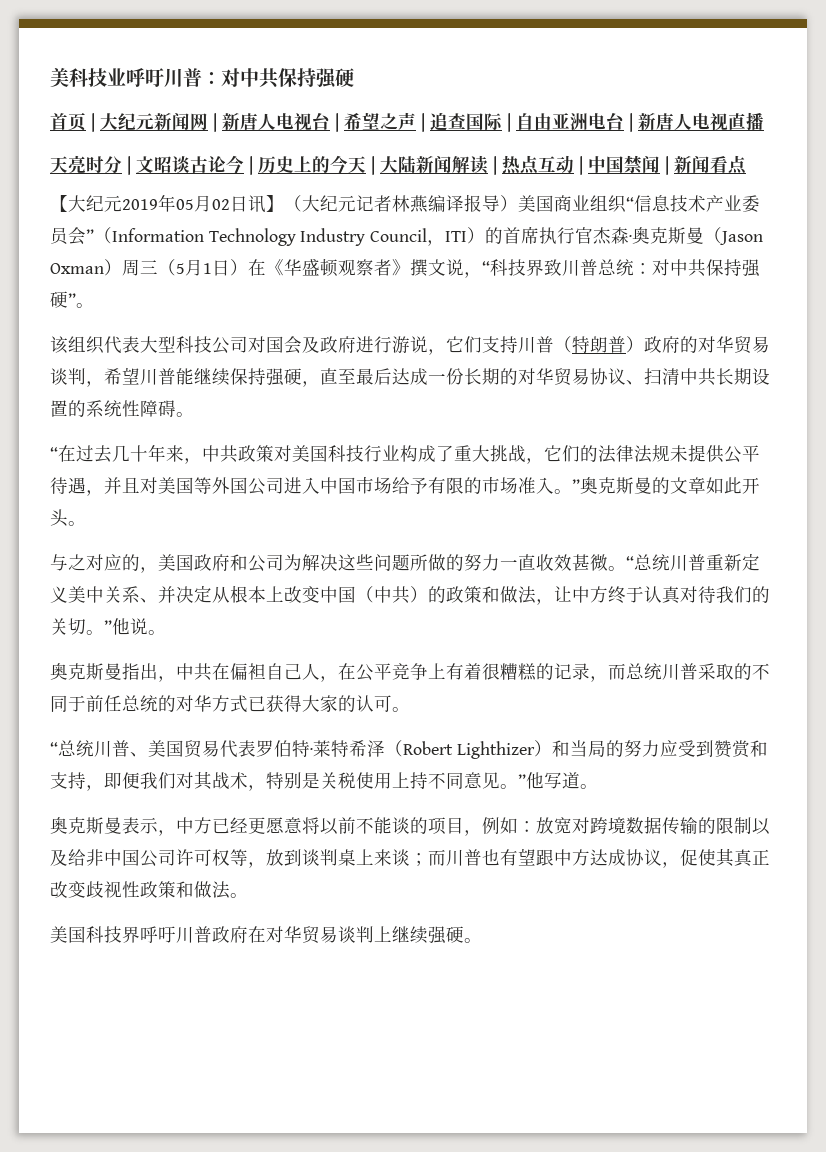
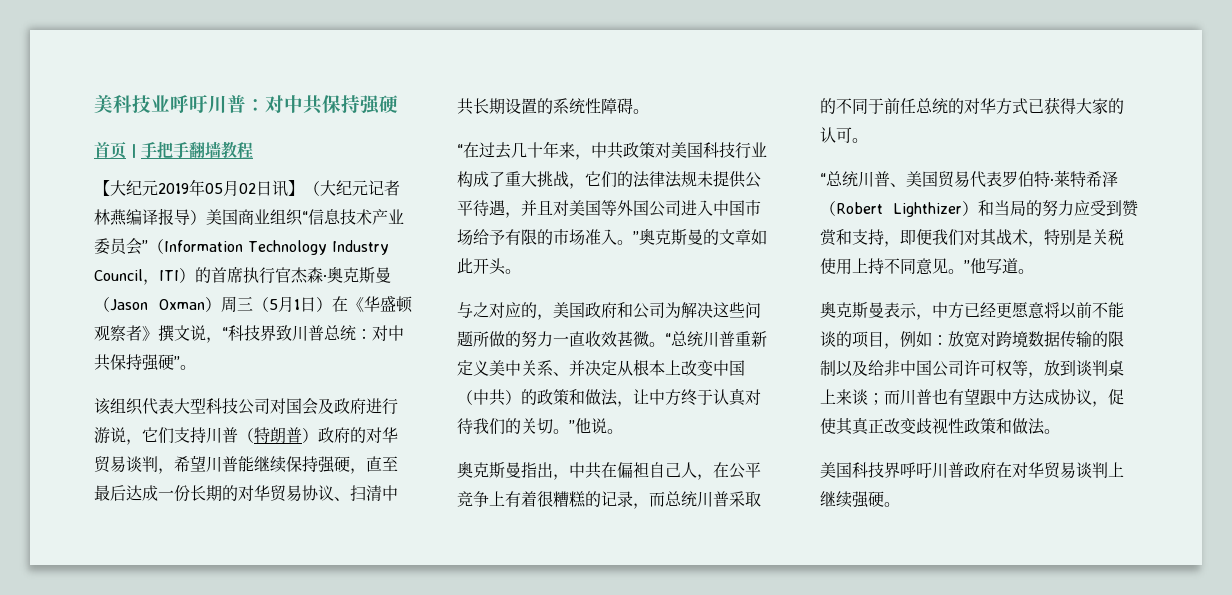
[100,112,764,132] [50,155,747,175] 大纪元新闻网 | 新唐人电视台 | 希望之声 | 追查国际 | 自由亚洲电台 | 新唐人电视直播 // 天亮时分 | 文昭谈古论今 | 历史上的今天 | 大陆新闻解读 | 热点互动 | 中国禁闻 | 新闻看点 -> [141,141,253,159] 手把手翻墙教程

